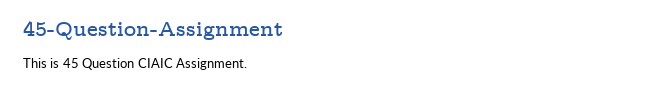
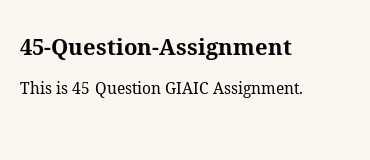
[137,58,173,68] CIAIC -> [164,82,209,94] GIAIC

